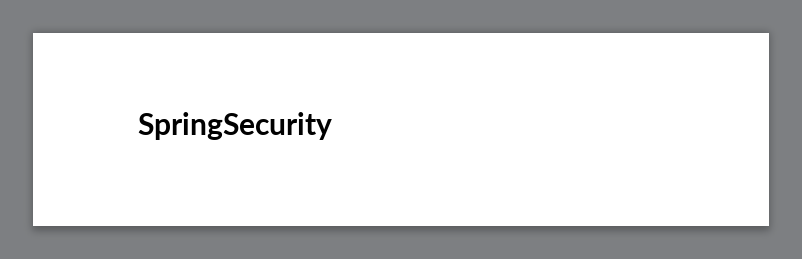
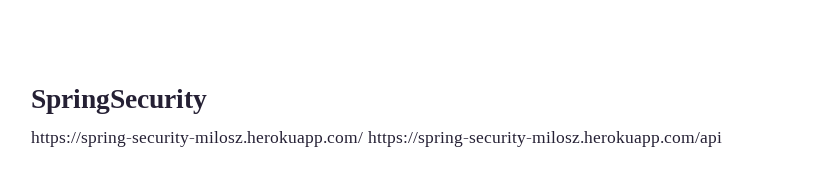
(332, 126) none -> [31,131,722,147] // https://spring-security-milosz.herokuapp.com/ https://spring-security-milosz.herokuapp.com/api

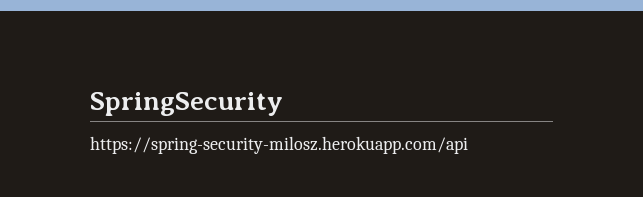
[31,131,363,147] https://spring-security-milosz.herokuapp.com/ -> (283, 104) none

